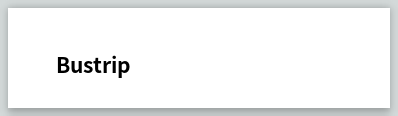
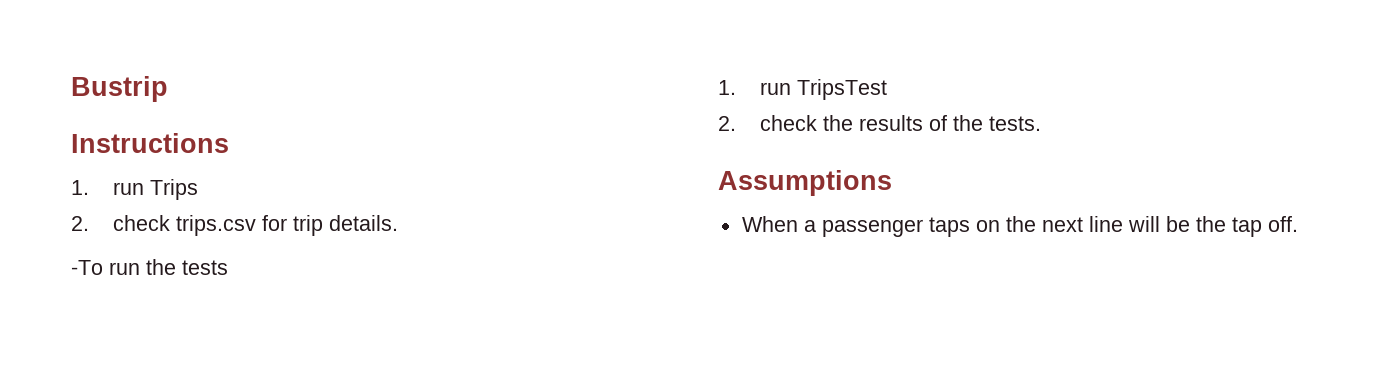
(131, 66) none -> [71,133,229,153] [71,179,199,200] [71,215,399,236] [71,259,228,275] [718,79,888,100] [718,115,1042,131] [718,170,892,196] [741,216,1298,237] // Instructions // 1. run Trips // 2. check trips.csv for trip details. // -To run the tests // 1. run TripsTest // 2. check the results of the tests. // Assumptions // When a passenger taps on the next line will be the tap off.

